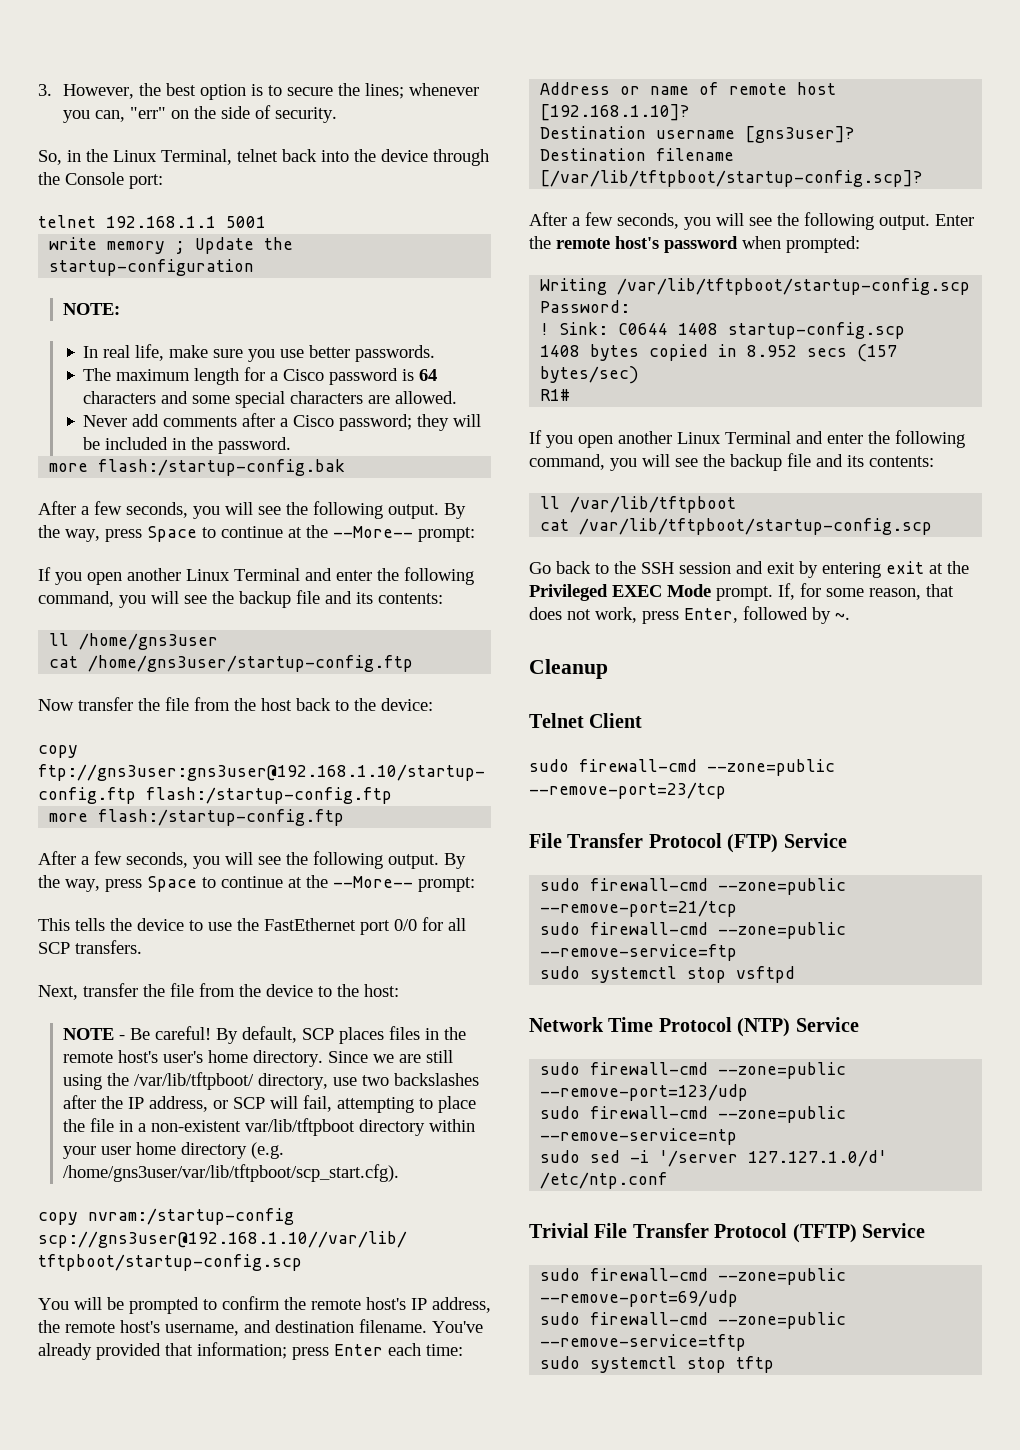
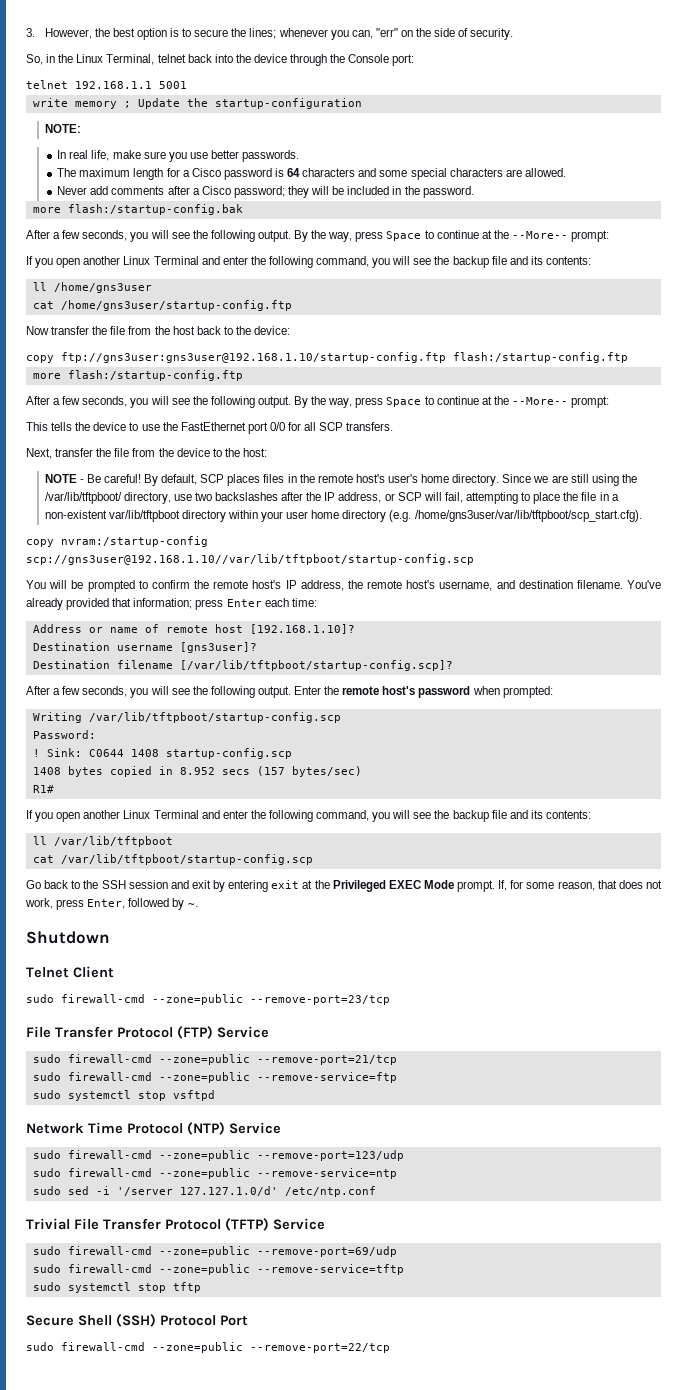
[529,659,608,679] Cleanup -> [26,931,110,944] Shutdown
(775, 1364) none -> [26,1314,248,1327] [26,1342,390,1353] // Secure Shell (SSH) Protocol Port // sudo firewall-cmd --zone=public --remove-port=22/tcp

